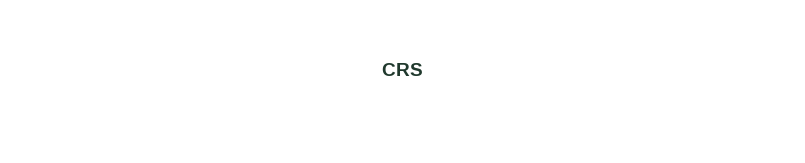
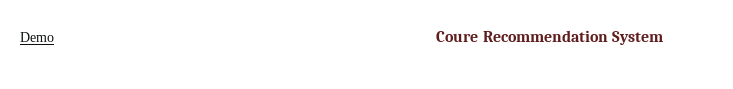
[382,63,423,76] CRS -> [20,32,54,42] [436,30,663,45] Demo // Coure Recommendation System

